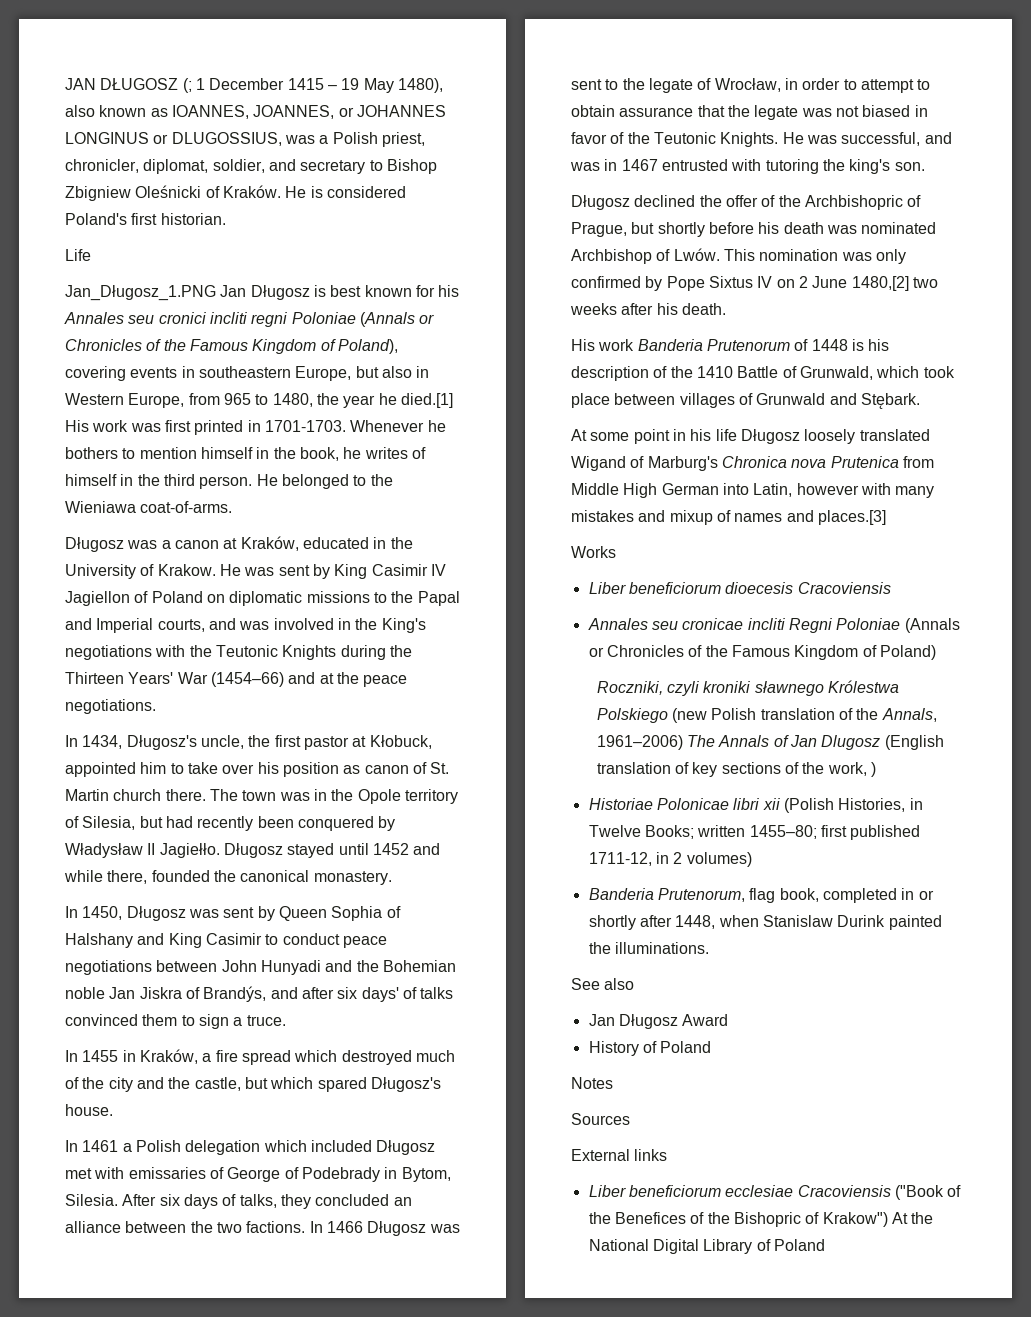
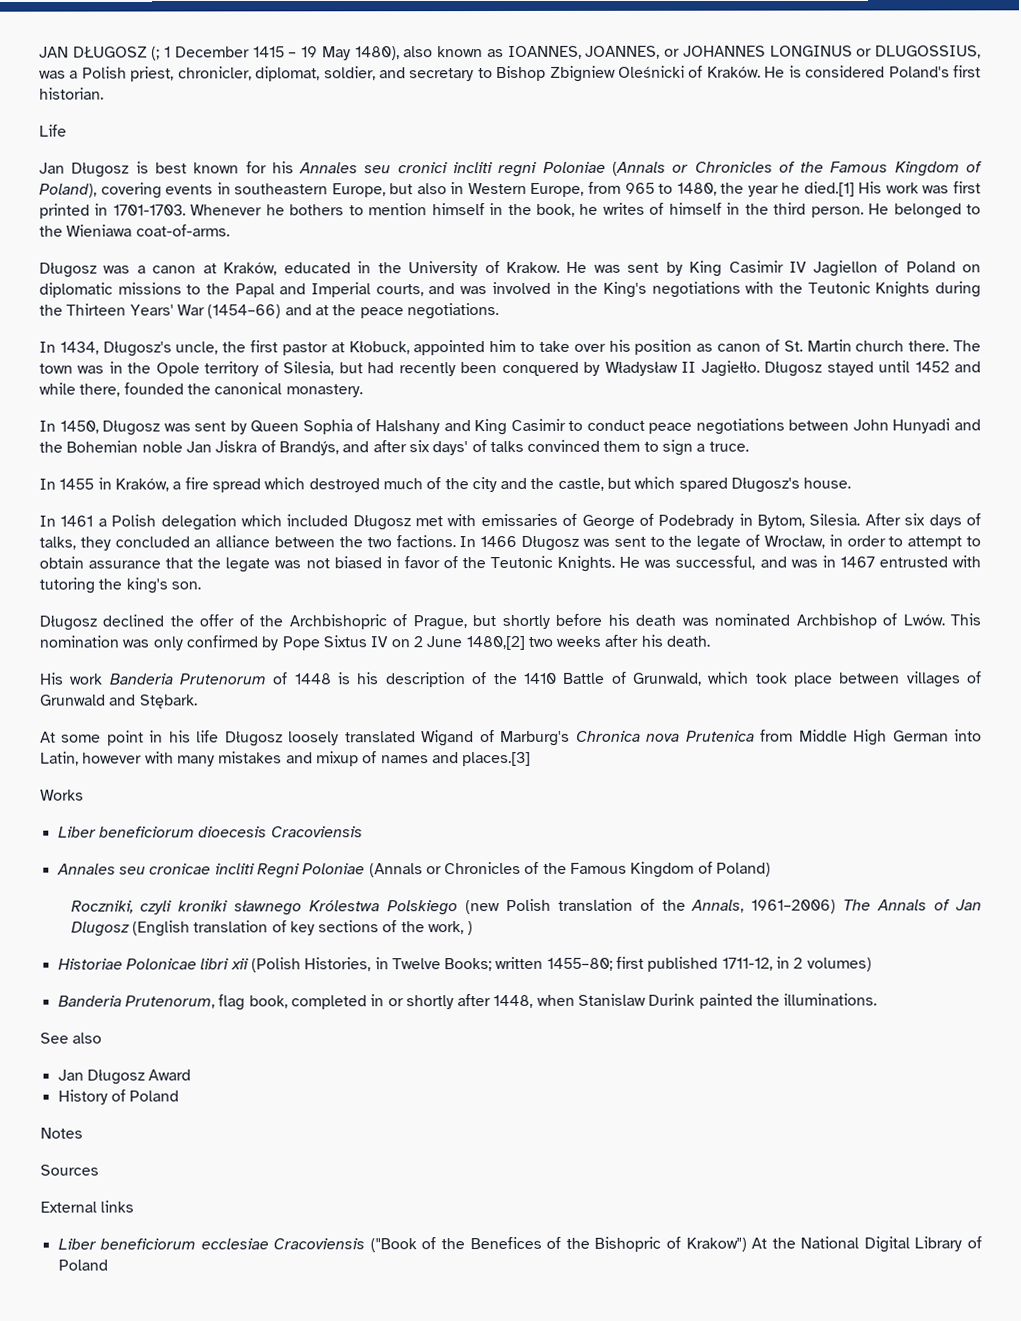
[65,285,216,301] Jan_Długosz_1.PNG -> (67, 130) none

